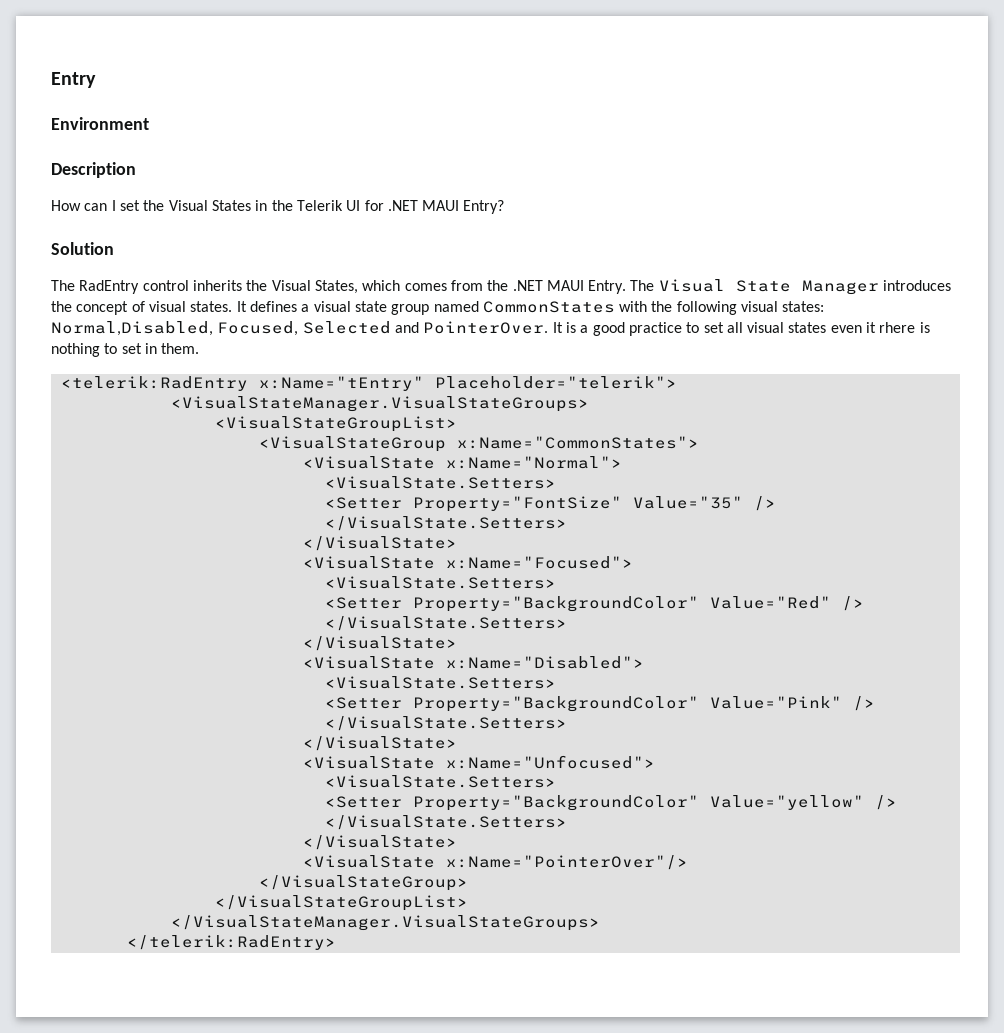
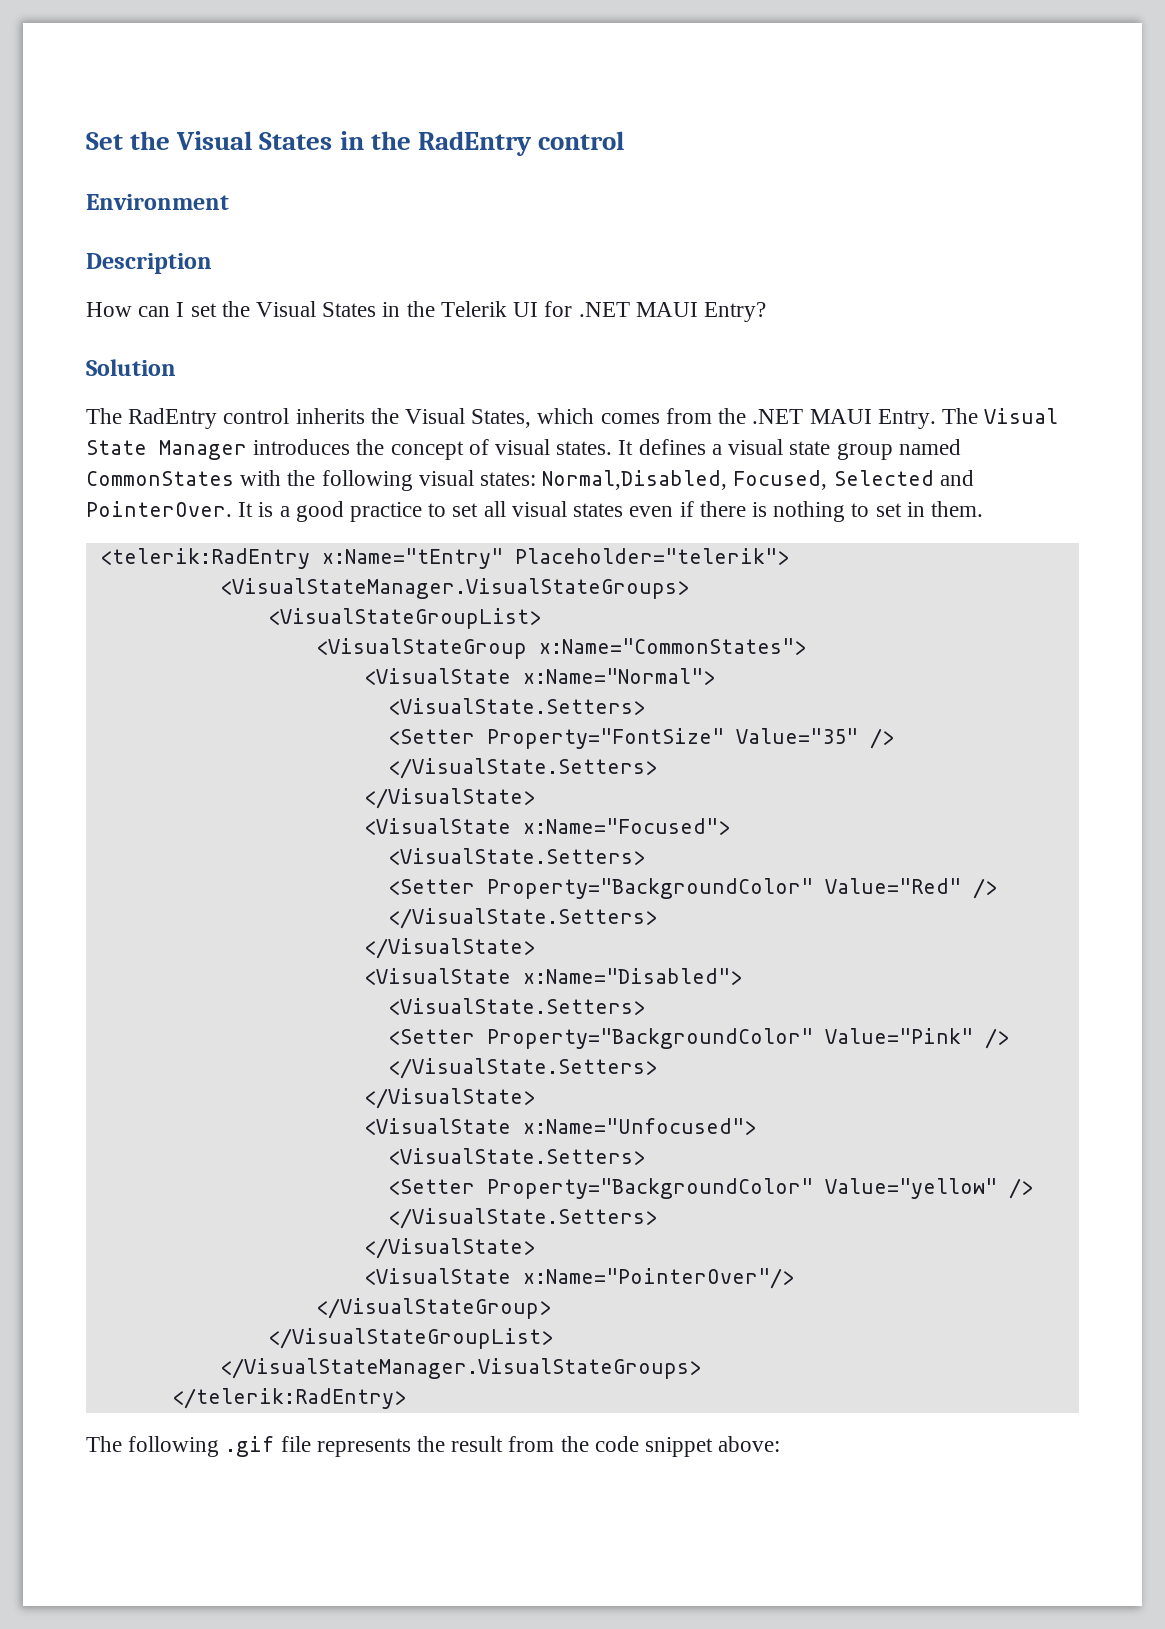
[51,72,96,88] Entry -> [86,131,625,156] Set the Visual States in the RadEntry control
[866,322,916,333] it rhere -> [679,501,746,517] if there
(336, 942) none -> [86,1436,781,1457] // The following .gif file represents the result from the code snippet above:

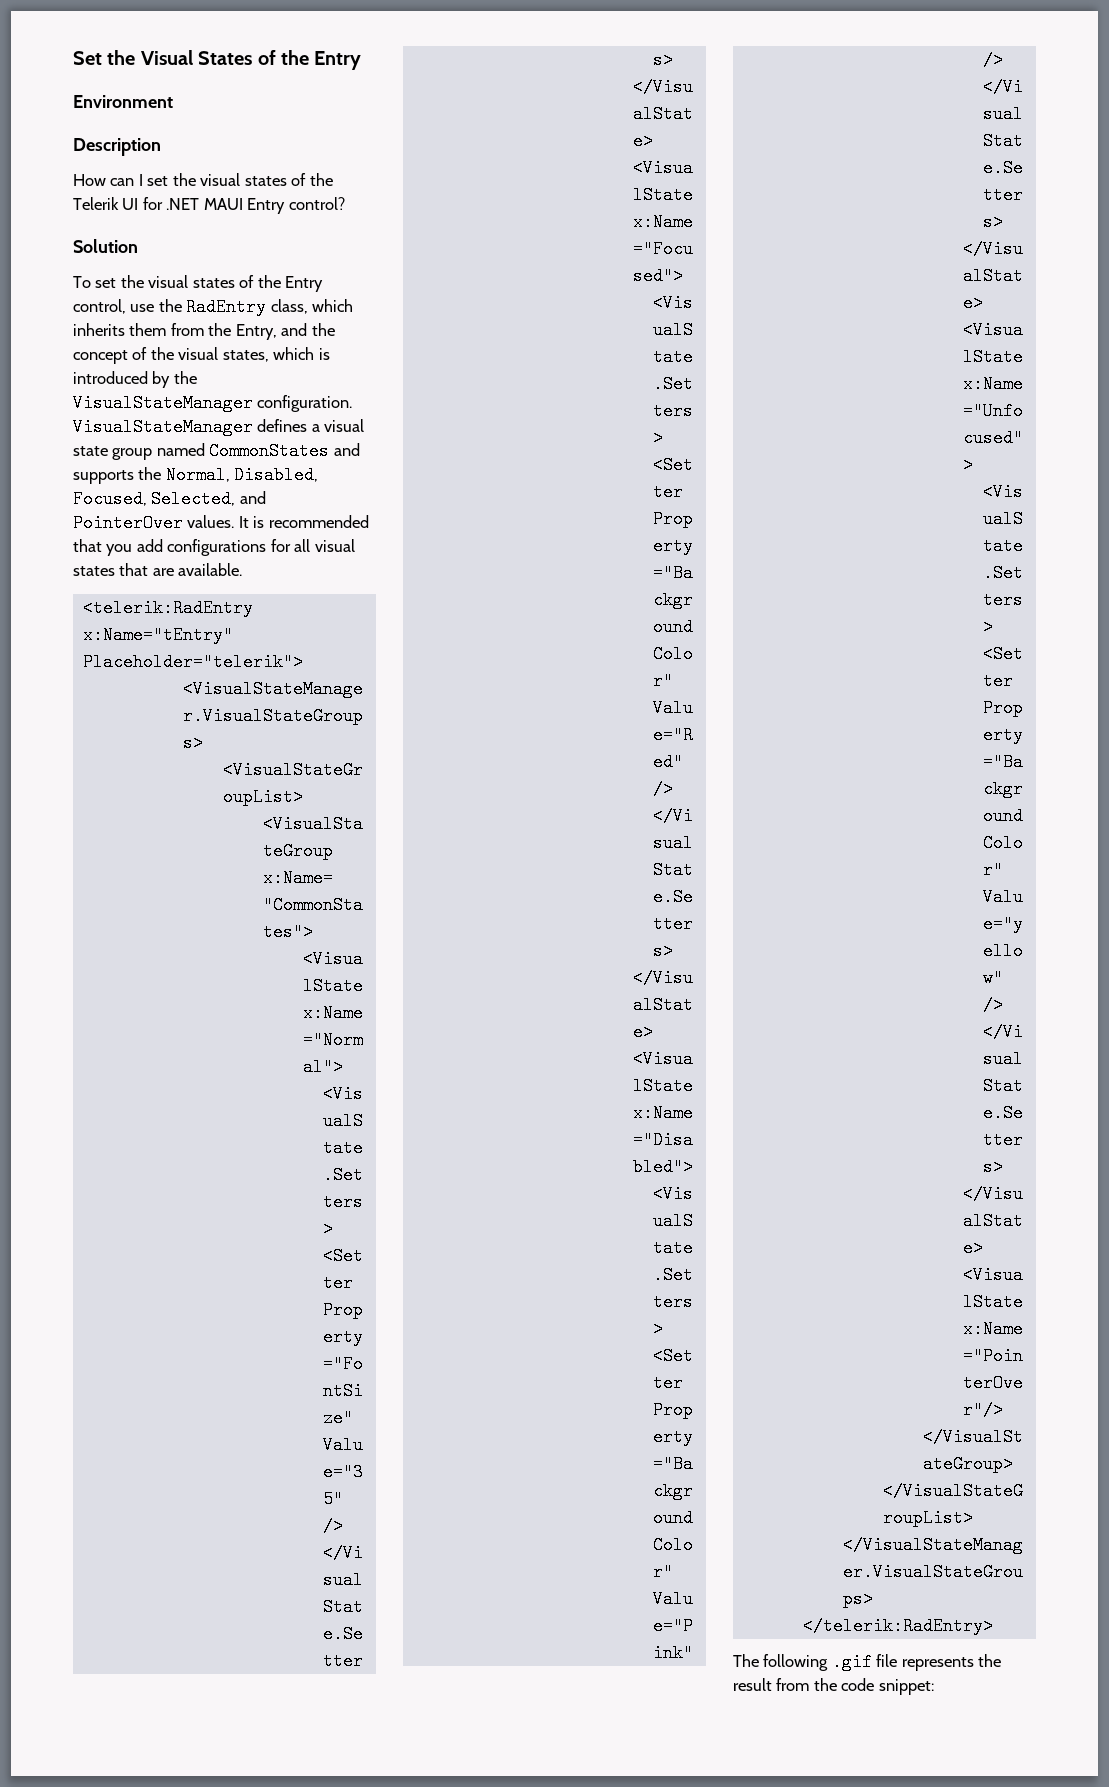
[339,131,625,156] in the RadEntry control -> [257,50,362,70] of the Entry
[256,301,401,317] Visual States in -> [200,173,307,186] visual states of
[703,302,766,322] Entry? -> [247,197,345,214] Entry control?
[86,408,1059,429] [86,439,634,460] The RadEntry control inherits the Visual States, which comes from the .NET MAUI Entry. The Visual State Manager introduces the concept of visual states. It -> [73,275,324,292] [73,298,354,316] [73,323,335,340] [73,347,330,364] [73,371,197,388] [73,394,353,412] [73,418,253,436] To set the visual states of the Entry control, use the RadEntry class, which inherits them from the Entry, and the concept of the visual states, which is introduced by the VisualStateManager configuration. VisualStateManager
[240,470,974,491] [86,501,983,522] with the following visual states: Normal,Disabled, Focused, Selected and PointerOver. It is a good practice to set all visual states even if there is nothing to set in them. -> [333,443,360,456] [73,466,319,484] [73,490,266,508] [73,514,369,532] [73,539,355,556] [73,563,243,576] and supports the Normal, Disabled, Focused, Selected, and PointerOver values. It is recommended that you add configurations for all visual states that are available.
[645,1436,781,1457] snippet above: -> [878,1679,934,1695] snippet:

